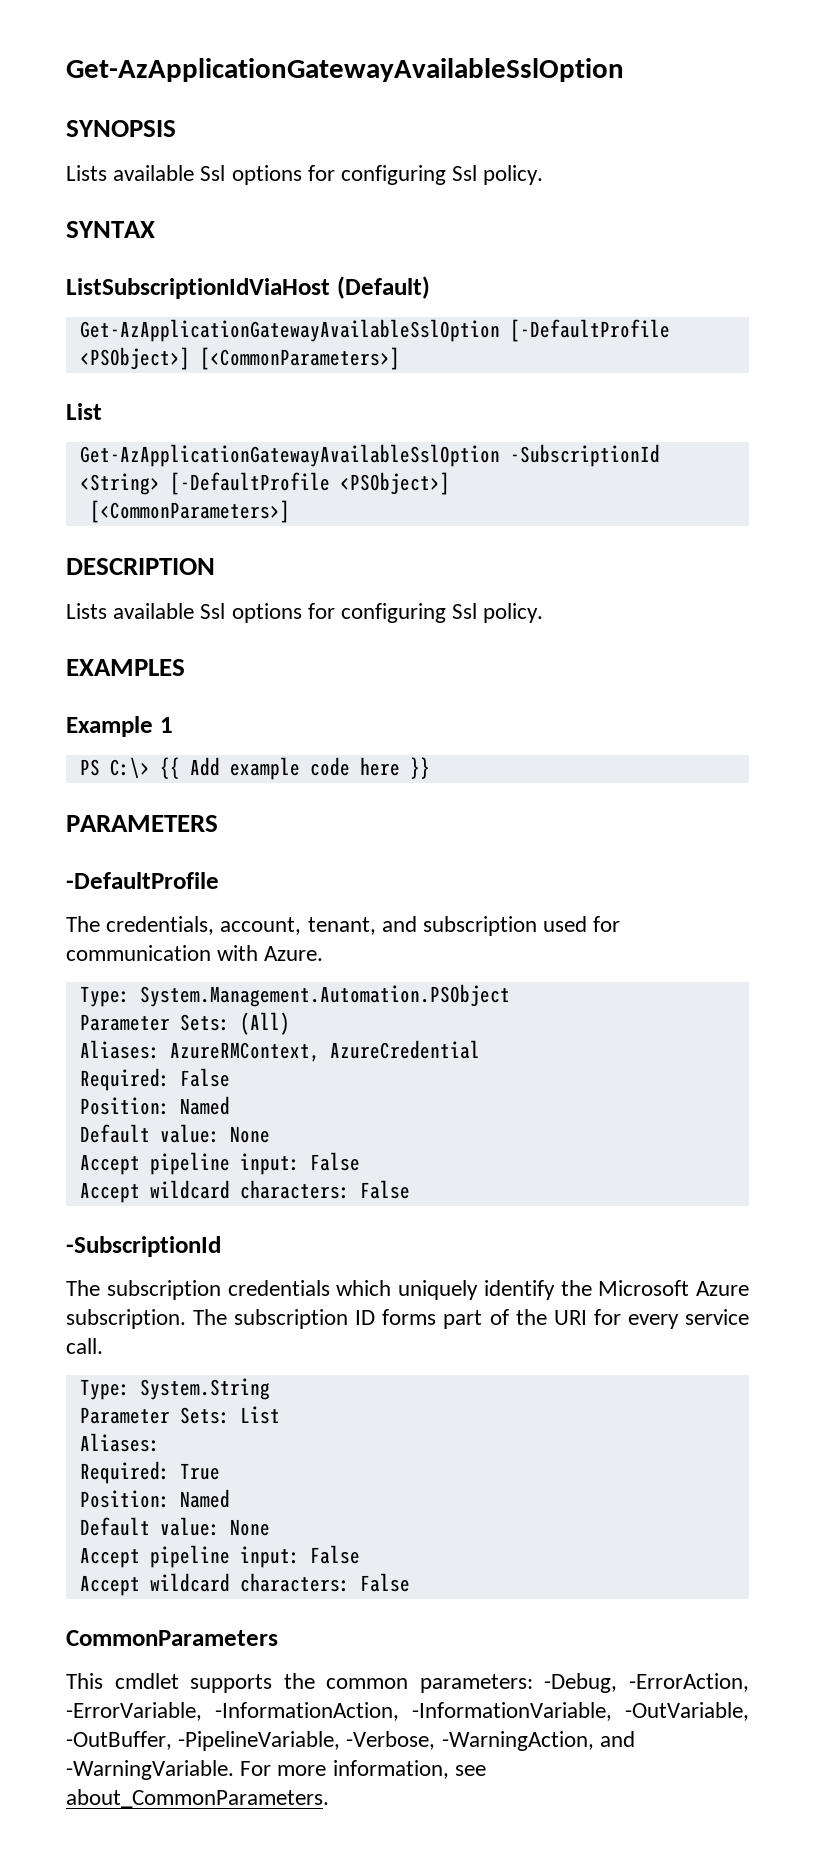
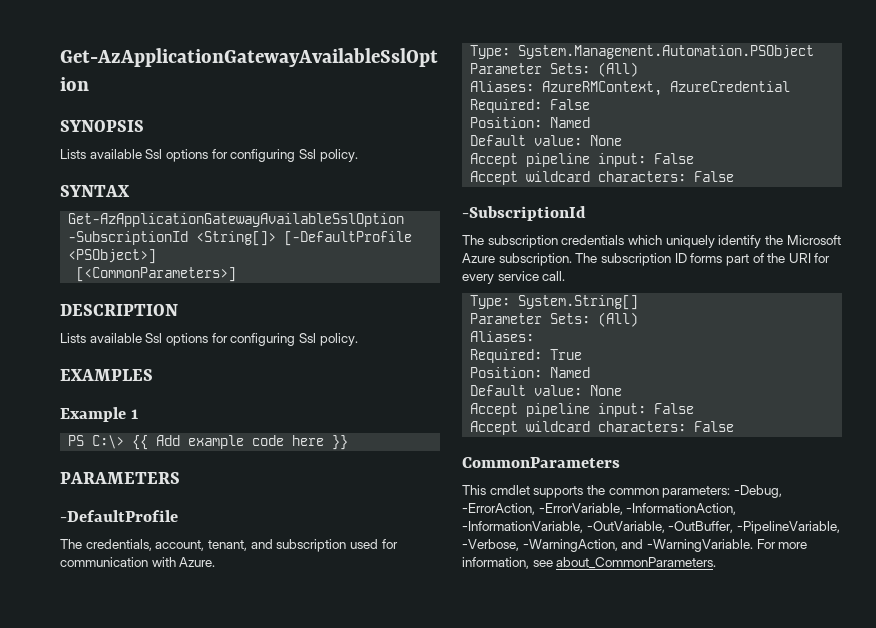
[66,276,430,299] [79,319,670,342] [79,347,400,370] [66,403,102,420] // ListSubscriptionIdViaHost (Default) // Get-AzApplicationGatewayAvailableSslOption [-DefaultProfile <PSObject>] [<CommonParameters>] // List -> (130, 191) none
[79,473,160,495] <String> -> [196,231,277,246] <String[]>
[139,1378,270,1400] [79,1406,280,1424] System.String // Parameter Sets: List -> [518,295,639,310] [470,312,639,327] System.String[] // Parameter Sets: (All)

